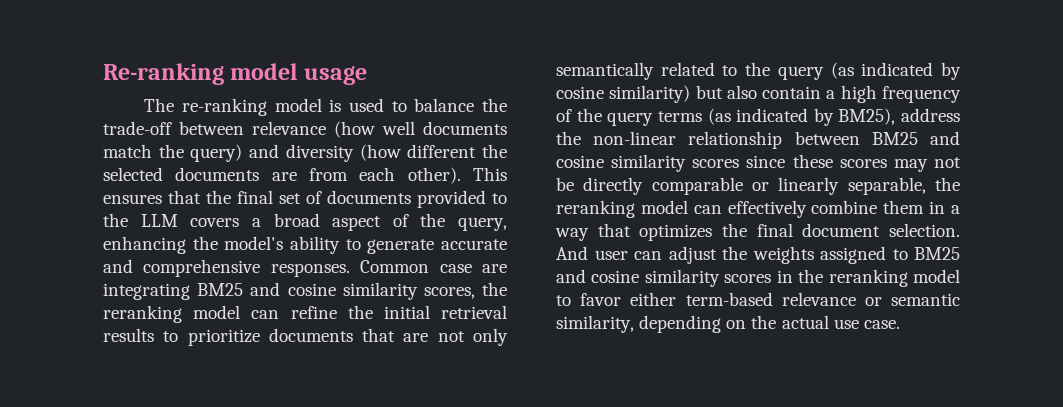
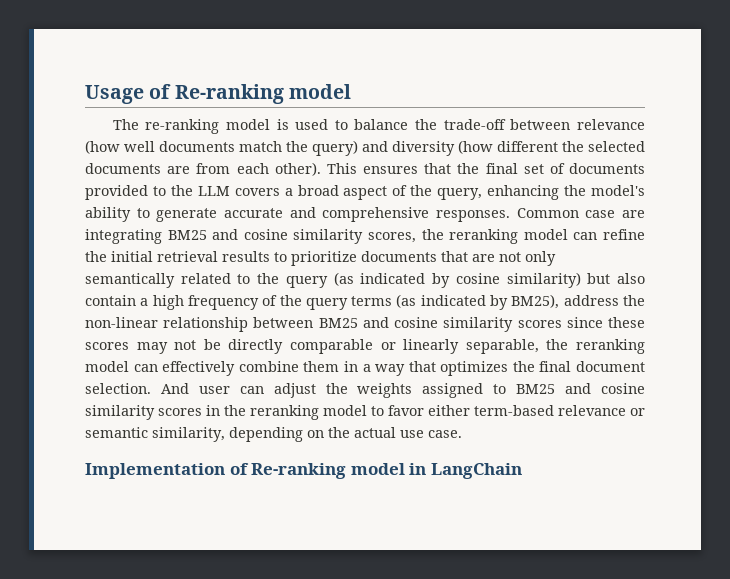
[103,63,367,85] Re-ranking model usage -> [85,84,351,104] Usage of Re-ranking model
(900, 324) none -> [85,463,522,479] // Implementation of Re-ranking model in LangChain

